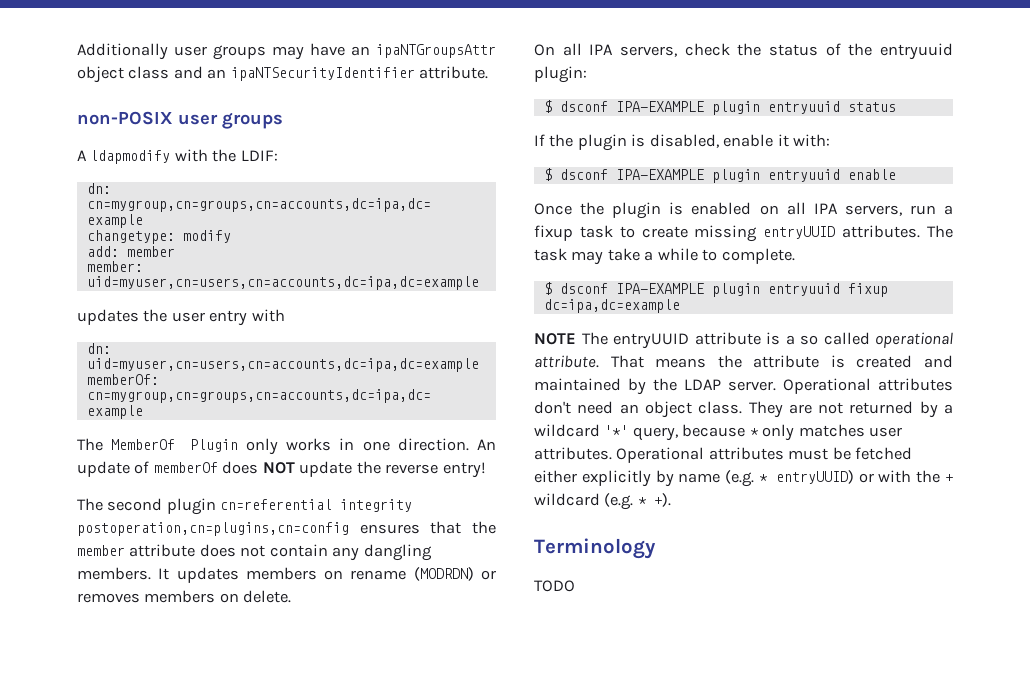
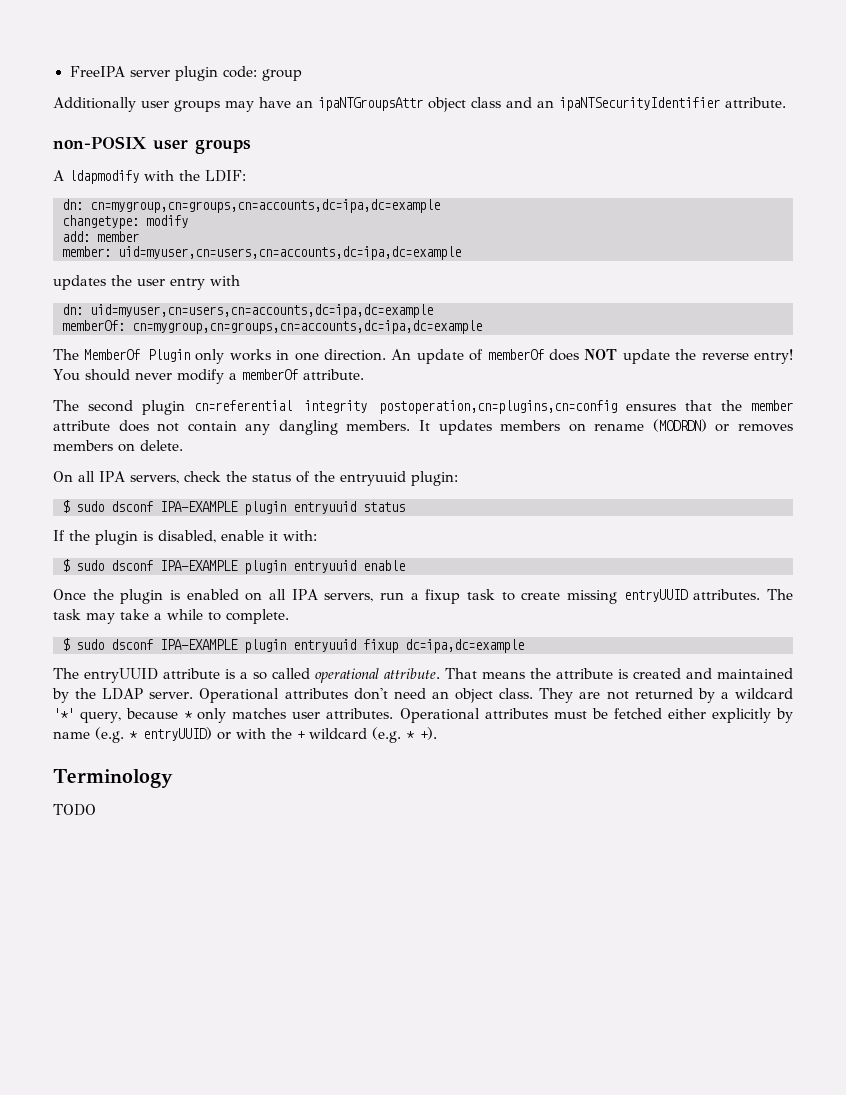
(77, 51) none -> [69,66,303,81] FreeIPA server plugin code: group //
(486, 470) none -> [53,369,364,384] You should never modify a memberOf attribute.
(552, 106) none -> [76,501,104,512] sudo
(552, 174) none -> [76,560,104,571] sudo
(552, 288) none -> [76,639,104,650] sudo
[534,333,576,345] NOTE -> (524, 646) none

